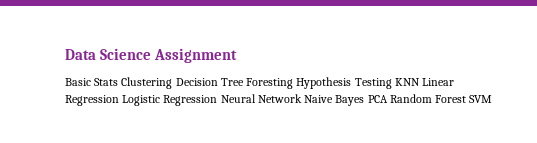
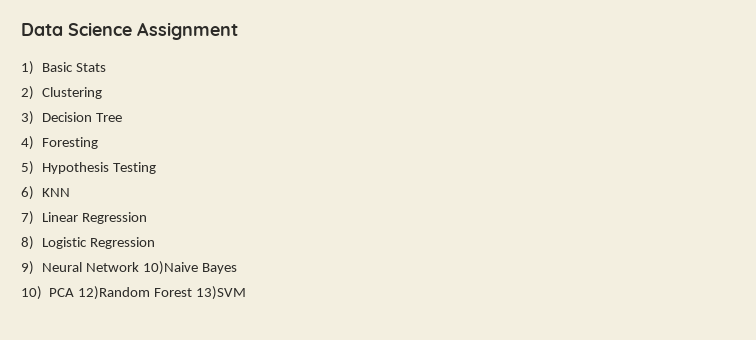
(238, 55) none -> [21,61,34,75] 1)
(119, 82) none -> [21,86,34,100] // 2)
(173, 83) none -> [21,111,34,125] // 3)
(244, 82) none -> [21,136,34,150] // 4)
(294, 83) none -> [21,161,34,175] // 5)
(392, 83) none -> [21,186,34,200] // 6)
(420, 82) none -> [21,211,34,225] // 7)
(119, 100) none -> [21,236,34,250] // 8)
(218, 100) none -> [21,261,34,275] // 9)
[304,95,334,103] Naive -> [142,261,198,275] 10)Naive
[367,94,493,103] PCA Random Forest SVM -> [21,286,246,300] // 10) PCA 12)Random Forest 13)SVM

